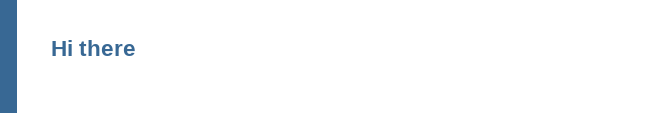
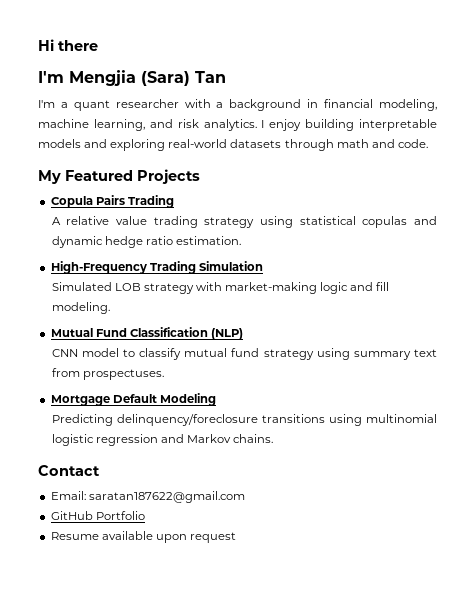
(137, 48) none -> [38,70,226,86] [38,99,437,111] [38,119,437,131] [38,139,428,151] [38,169,200,184] [50,195,174,208] [51,216,437,228] [51,236,241,248] [50,261,263,274] [51,282,390,294] [51,302,110,314] [50,327,243,340] [51,348,437,360] [51,368,164,380] [50,393,216,406] [51,414,437,426] [51,434,273,446] [38,465,100,476] [50,491,245,503] [50,511,145,520] [50,531,236,543] // I'm Mengjia (Sara) Tan // I'm a quant researcher with a background in financial modeling, machine learning, and risk analytics. I enjoy building interpretable models and exploring real-world datasets through math and code. // My Featured Projects // Copula Pairs Trading // A relative value trading strategy using statistical copulas and dynamic hedge ratio estimation. // High-Frequency Trading Simulation // Simulated LOB strategy with market-making logic and fill modeling. // Mutual Fund Classification (NLP) // CNN model to classify mutual fund strategy using summary text from prospectuses. // Mortgage Default Modeling // Predicting delinquency/foreclosure transitions using multinomial logistic regression and Markov chains. // Contact // Email: saratan187622@gmail.com // GitHub Portfolio // Resume available upon request

